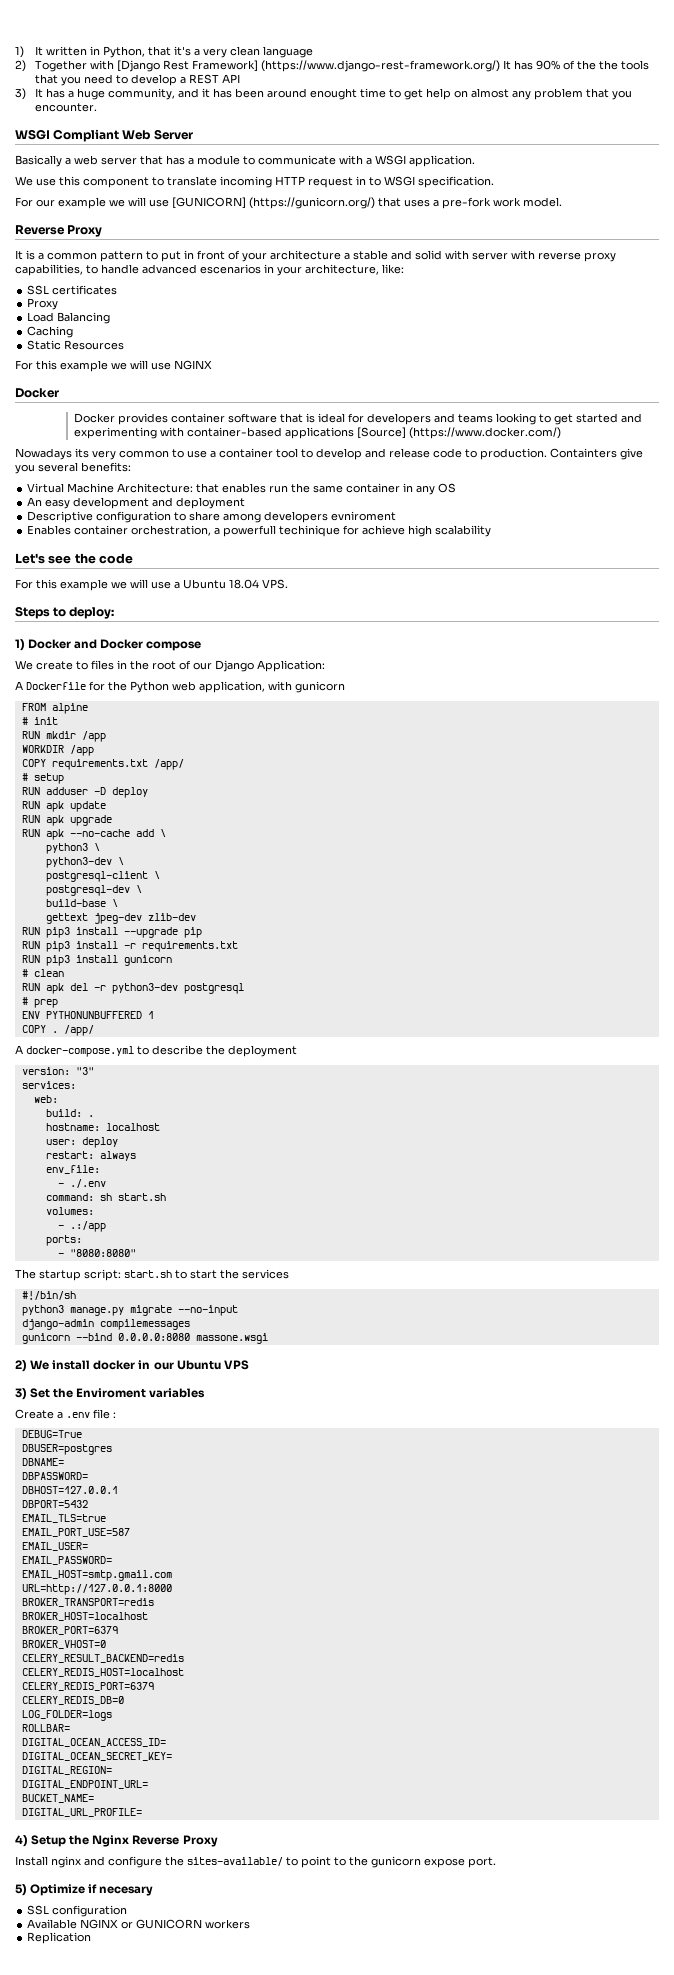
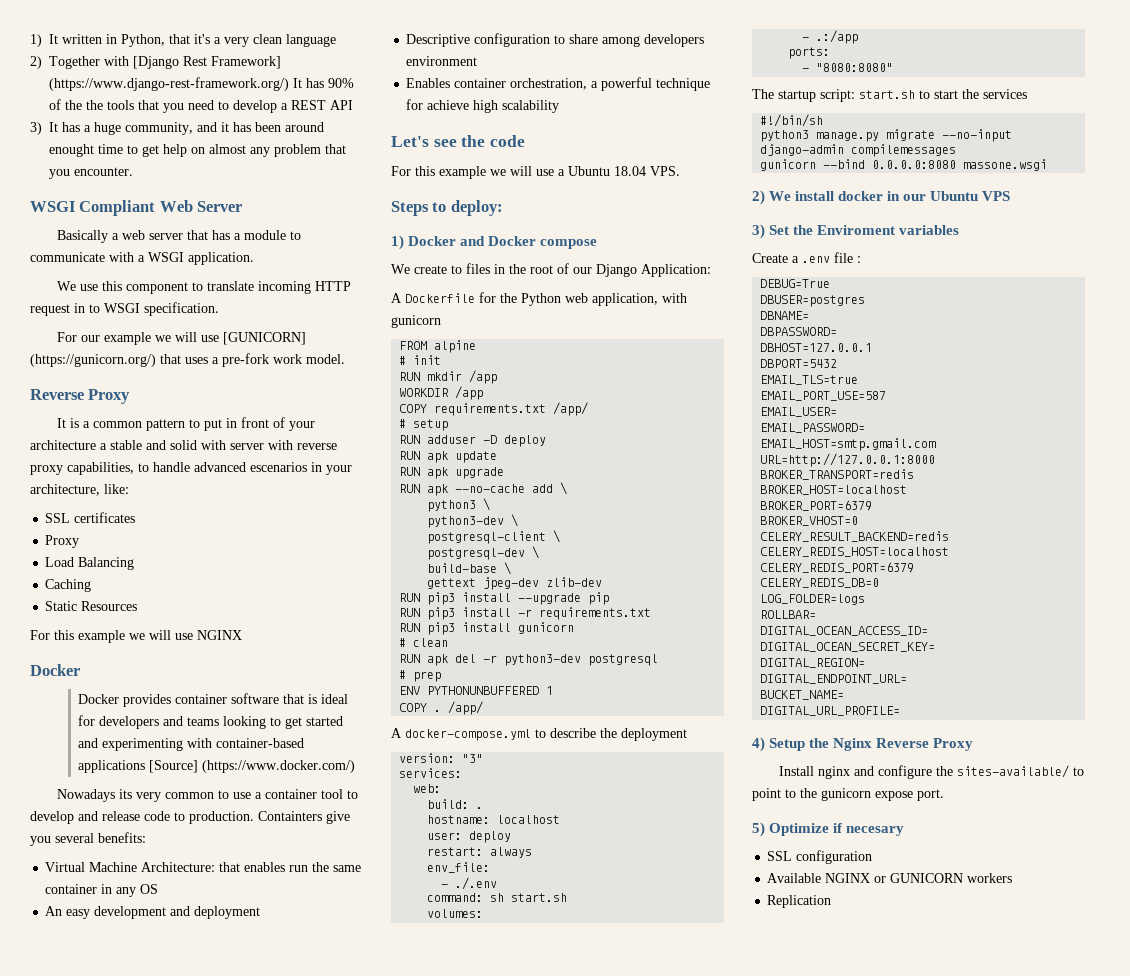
[331,511,397,521] evniroment -> [406,56,478,66] environment
[223,525,341,537] powerfull techinique -> [601,77,711,91] powerful technique

